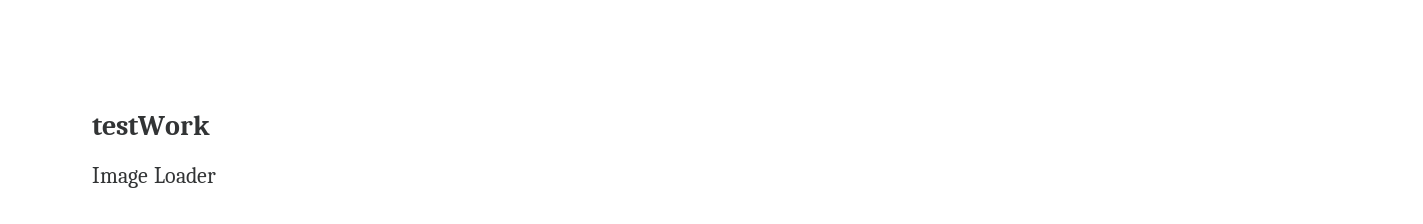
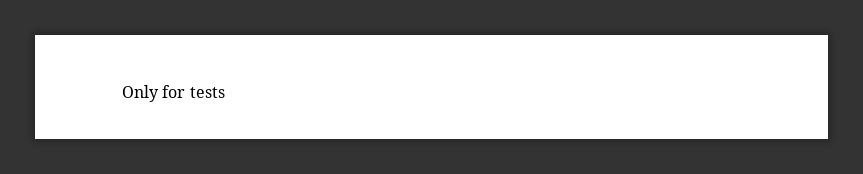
[92,115,210,135] [92,167,216,188] testWork // Image Loader -> [122,85,225,102] Only for tests

